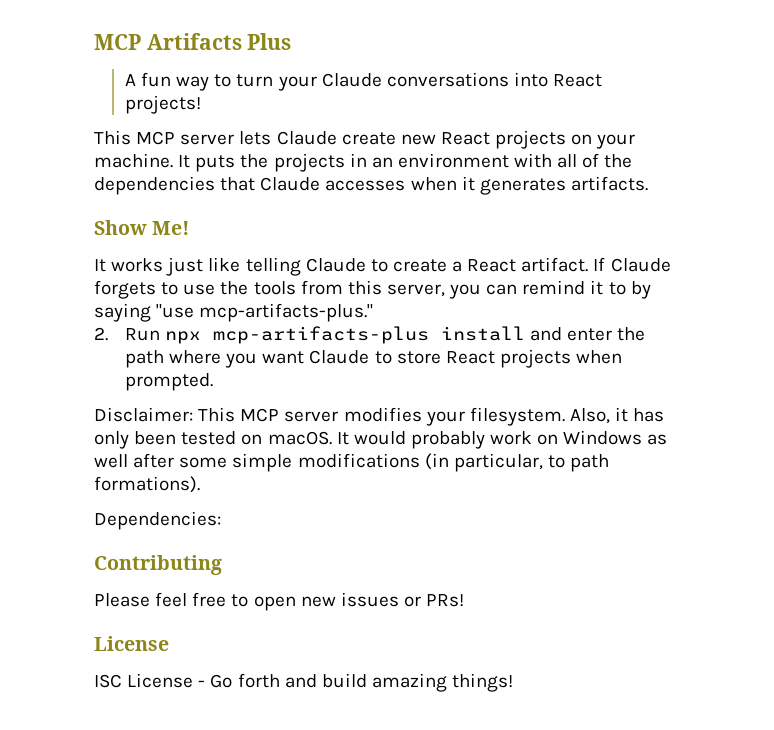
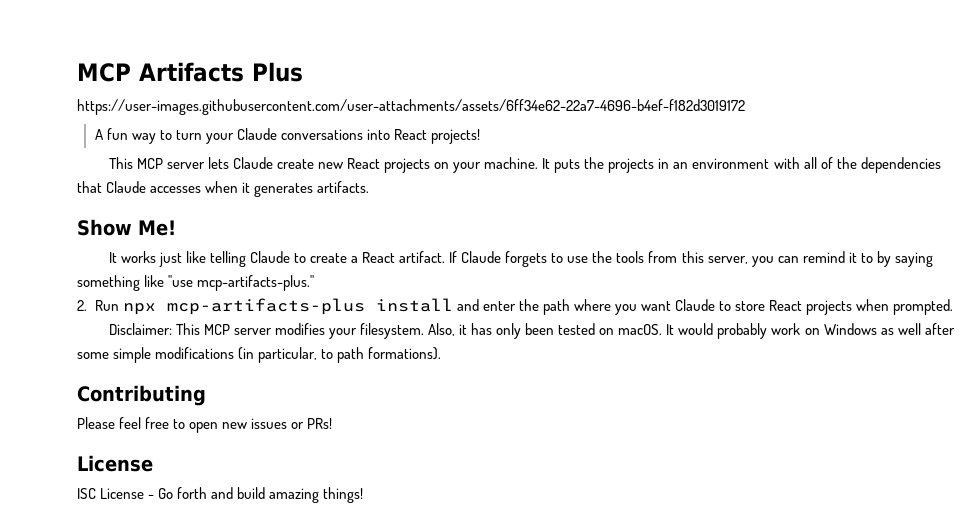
(292, 41) none -> [77,99,745,115] // https://user-images.githubusercontent.com/user-attachments/assets/6ff34e62-22a7-4696-b4ef-f182d3019172
(151, 312) none -> [77,275,165,291] something like
[94,511,221,530] // Dependencies: -> (442, 353) none

